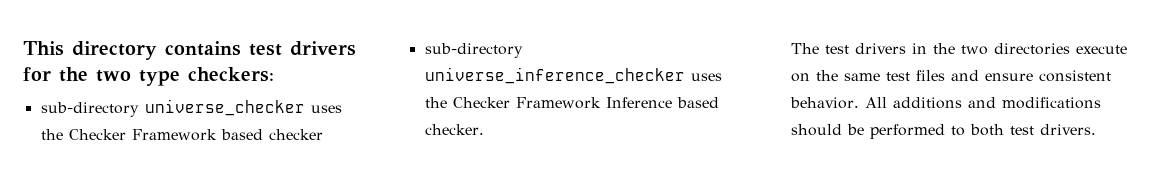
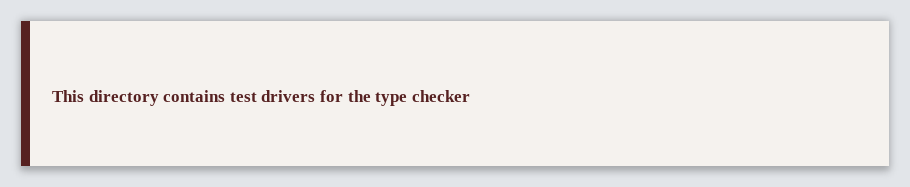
[96,67,274,86] [40,99,342,117] [40,129,323,141] [424,43,523,58] [424,67,722,84] [424,97,719,109] [424,124,484,135] [791,43,1127,55] [791,70,1111,82] [790,97,1101,109] [791,124,1096,139] two type checkers: // sub-directory universe_checker uses the Checker Framework based checker // sub-directory universe_inference_checker uses the Checker Framework Inference based checker. // The test drivers in the two directories execute on the same test files and ensure consistent behavior. All additions and modifications should be performed to both test drivers. -> [375,90,470,106] type checker

